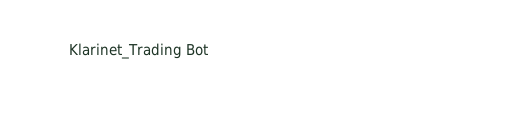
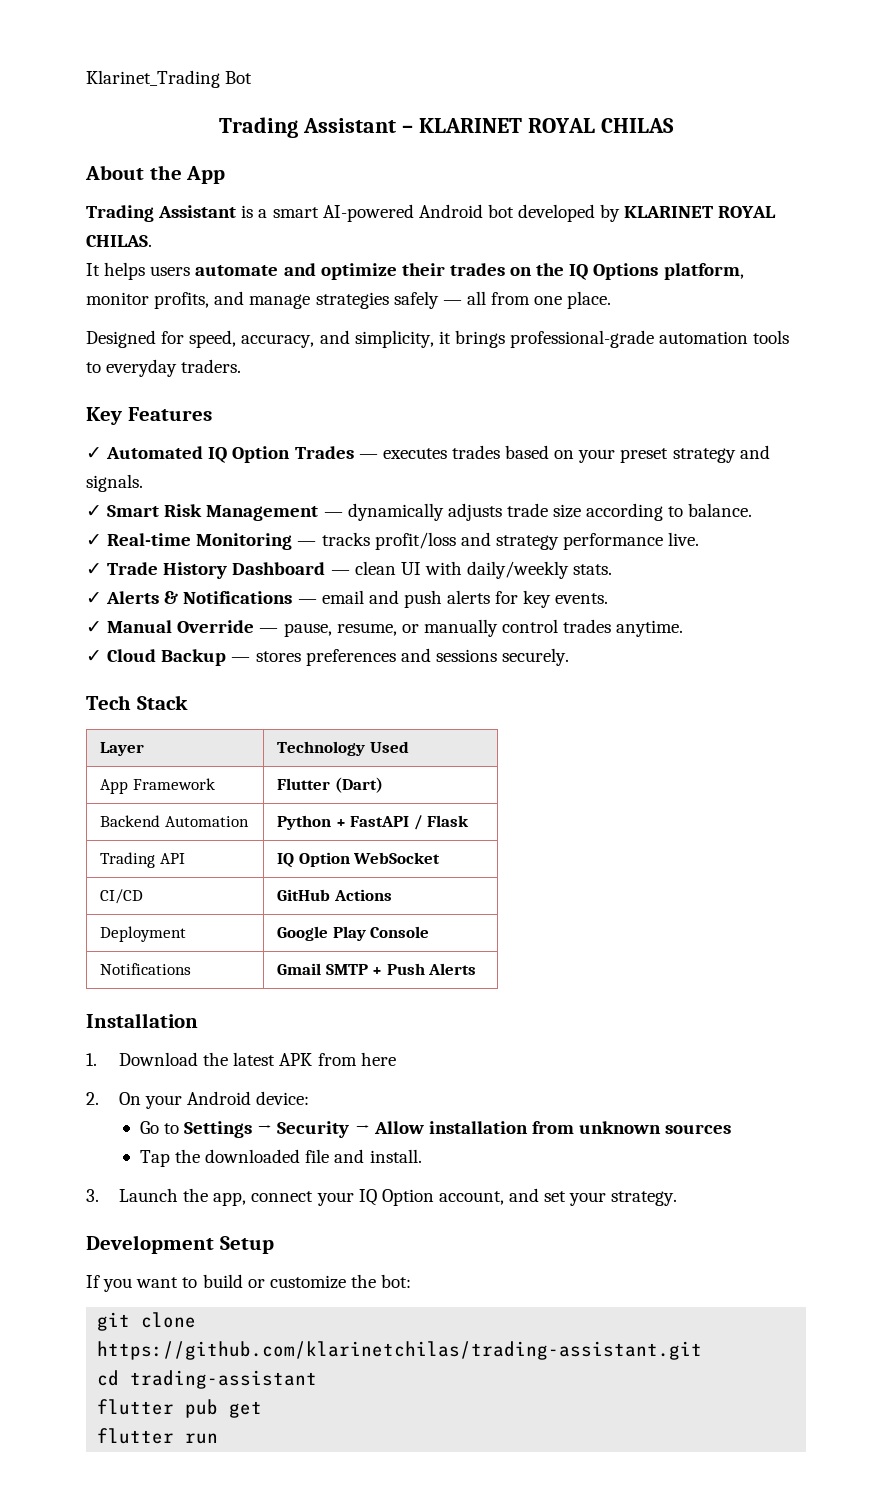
(208, 50) none -> [219,117,674,138] [85,165,226,184] [86,204,777,222] [86,235,152,247] [86,262,744,280] [86,291,612,309] [86,330,790,348] [86,359,242,377] [86,407,212,425] [86,445,770,463] [86,474,143,492] [86,503,753,521] [86,532,700,550] [86,561,613,579] [86,590,609,608] [86,619,684,637] [86,648,570,666] [86,695,188,710] [100,742,145,756] [277,741,409,756] [100,778,215,794] [277,777,383,793] [100,815,249,827] [277,815,470,830] [100,852,185,868] [277,852,441,868] [100,889,144,904] [277,889,392,901] [100,926,187,942] [277,926,430,941] [100,963,192,975] [277,963,477,975] [86,1013,198,1028] [86,1052,396,1066] [86,1091,310,1109] [139,1121,732,1138] [139,1149,422,1167] [86,1188,678,1206] [86,1235,274,1254] [86,1274,412,1292] [97,1312,197,1331] [97,1341,703,1360] [97,1370,318,1389] [97,1399,263,1418] [97,1428,219,1444] // Trading Assistant – KLARINET ROYAL CHILAS // About the App // Trading Assistant is a smart AI-powered Android bot developed by KLARINET ROYAL CHILAS. // It helps users automate and optimize their trades on the IQ Options platform, monitor profits, and manage strategies safely — all from one place. // Designed for speed, accuracy, and simplicity, it brings professional-grade automation tools to everyday traders. // Key Features // ✓ Automated IQ Option Trades — executes trades based on your preset strategy and signals. // ✓ Smart Risk Management — dynamically adjusts trade size according to balance. // ✓ Real-time Monitoring — tracks profit/loss and strategy performance live. // ✓ Trade History Dashboard — clean UI with daily/weekly stats. // ✓ Alerts & Notifications — email and push alerts for key events. // ✓ Manual Override — pause, resume, or manually control trades anytime. // ✓ Cloud Backup — stores preferences and sessions securely. // Tech Stack // Layer | Technology Used // App Framework | Flutter (Dart) // Backend Automation | Python + FastAPI / Flask // Trading API | IQ Option WebSocket // CI/CD | GitHub Actions // Deployment | Google Play Console // Notifications | Gmail SMTP + Push Alerts // Installation // 1. Download the latest APK from here // 2. On your Android device: // Go to Settings → Security → Allow installation from unknown sources // Tap the downloaded file and install. // 3. Launch the app, connect your IQ Option account, and set your strategy. // Development Setup // If you want to build or customize the bot: // git clone https://github.com/klarinetchilas/trading-assistant.git // cd trading-assistant // flutter pub get // flutter run

